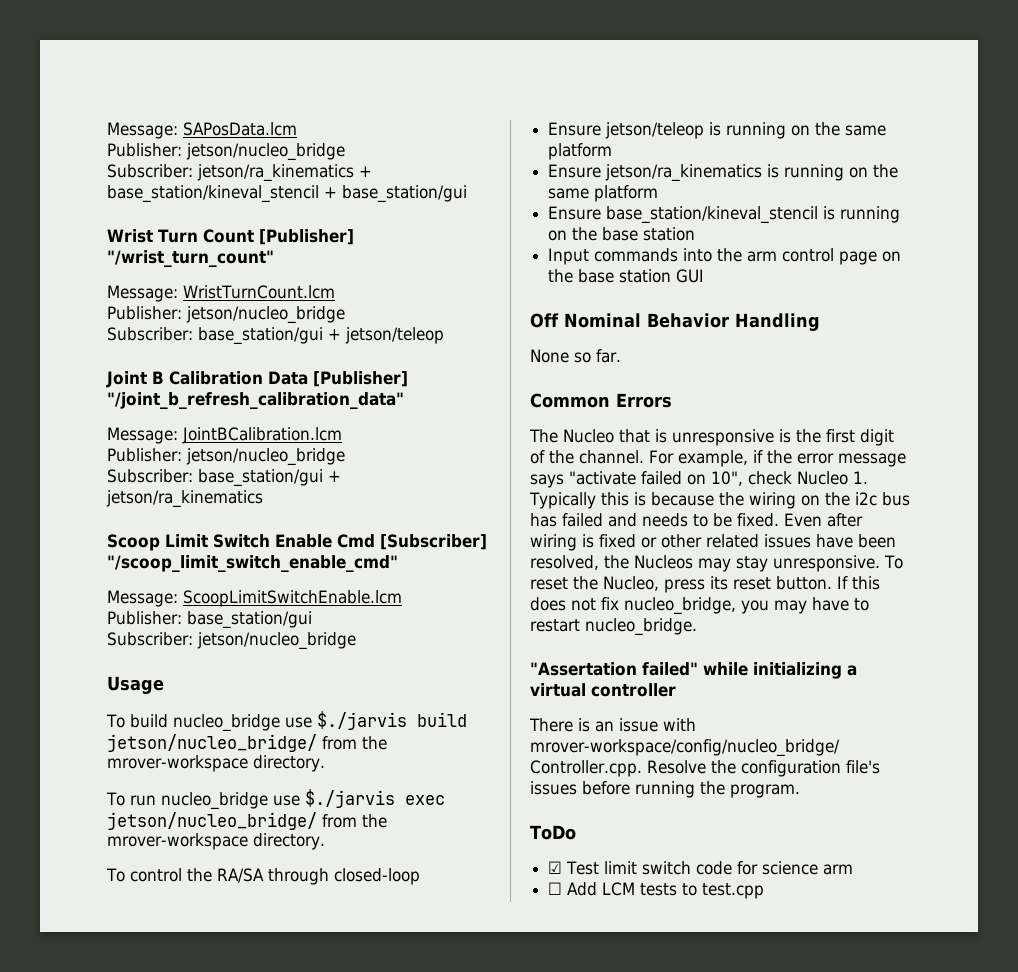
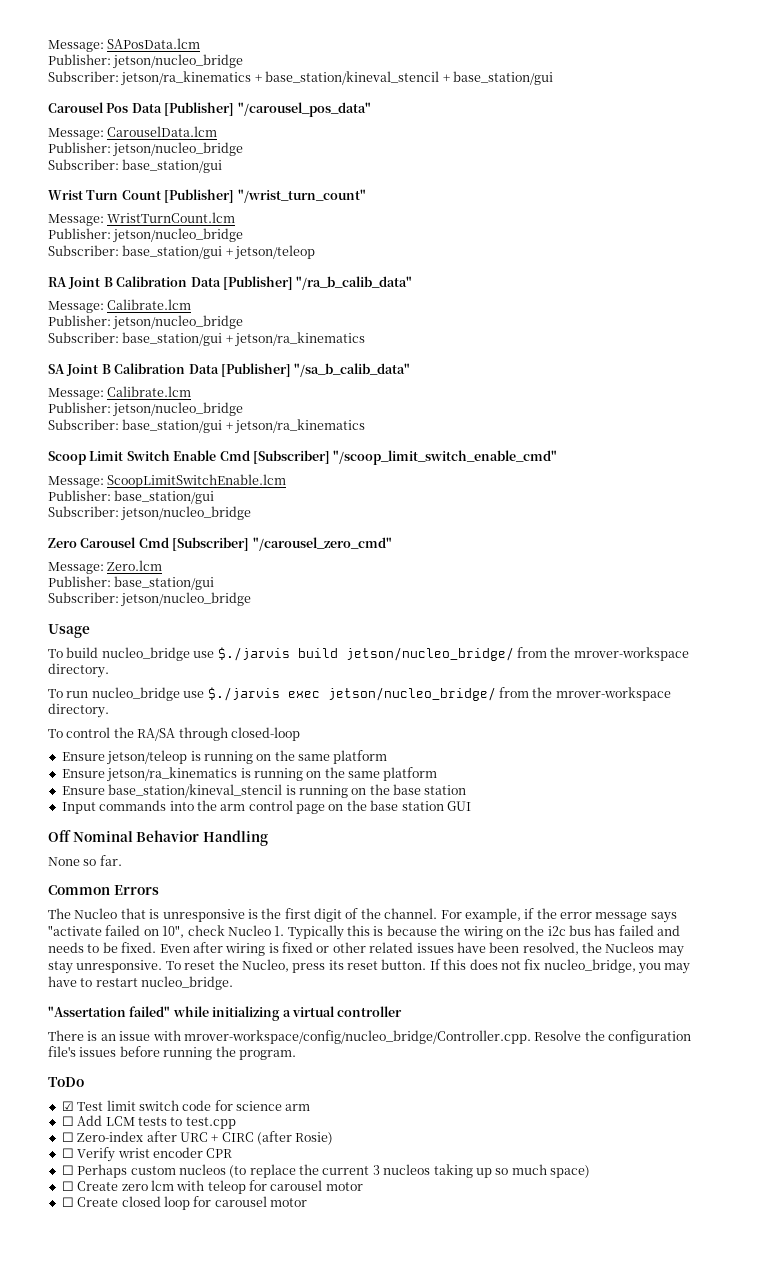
(467, 194) none -> [48,102,371,117] [48,126,218,140] [48,142,244,157] [48,159,223,173] // Carousel Pos Data [Publisher] "/carousel_pos_data" // Message: CarouselData.lcm // Publisher: jetson/nucleo_bridge // Subscriber: base_station/gui
[106,371,408,388] [107,392,404,410] [107,427,342,444] Joint B Calibration Data [Publisher] "/joint_b_refresh_calibration_data" // Message: JointBCalibration.lcm -> [48,276,413,290] [48,299,192,313] [48,315,244,330] [48,332,366,347] [48,363,411,377] [48,386,192,400] RA Joint B Calibration Data [Publisher] "/ra_b_calib_data" // Message: Calibrate.lcm // Publisher: jetson/nucleo_bridge // Subscriber: base_station/gui + jetson/ra_kinematics // SA Joint B Calibration Data [Publisher] "/sa_b_calib_data" // Message: Calibrate.lcm
(356, 641) none -> [48,537,392,551] [48,560,163,574] [48,576,215,590] [48,592,252,607] // Zero Carousel Cmd [Subscriber] "/carousel_zero_cmd" // Message: Zero.lcm // Publisher: base_station/gui // Subscriber: jetson/nucleo_bridge
(765, 891) none -> [61,1131,334,1145] [61,1147,233,1162] [61,1164,590,1178] [61,1180,363,1194] [61,1196,307,1210] // ☐ Zero-index after URC + CIRC (after Rosie) // ☐ Verify wrist encoder CPR // ☐ Perhaps custom nucleos (to replace the current 3 nucleos taking up so much space) // ☐ Create zero lcm with teleop for carousel motor // ☐ Create closed loop for carousel motor

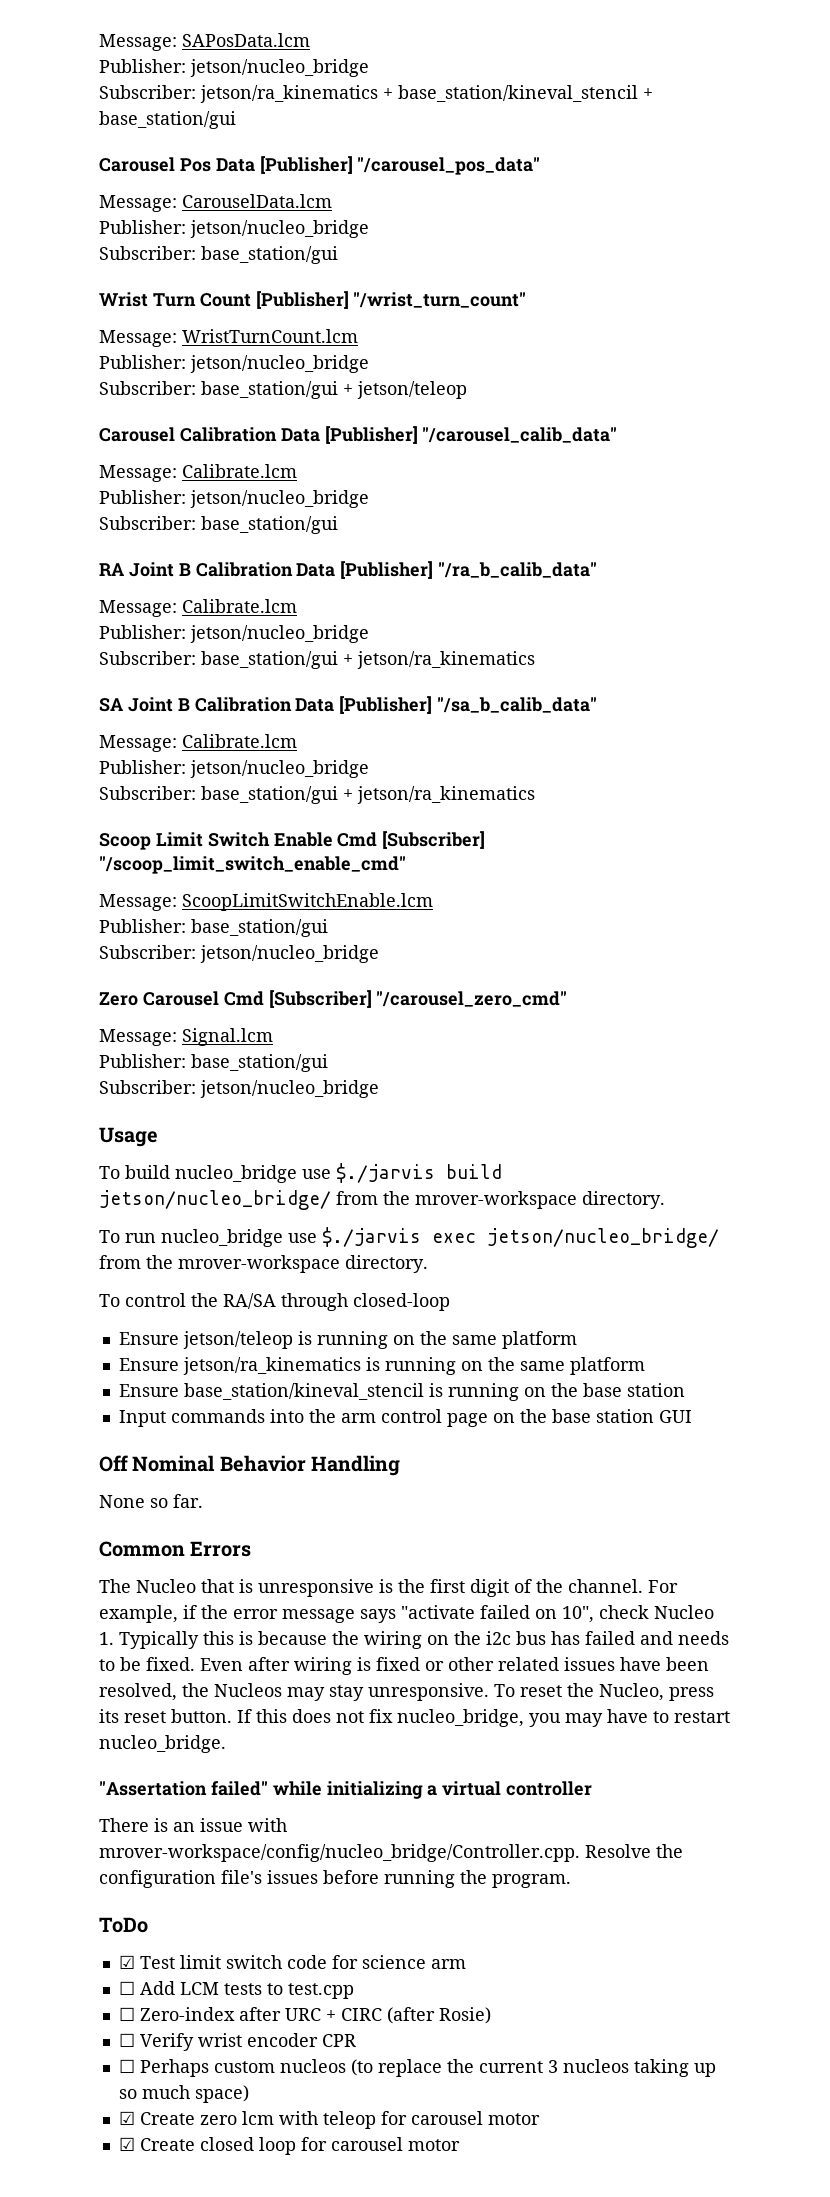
(316, 252) none -> [99,426,618,444] [99,464,297,482] [99,490,369,508] [99,516,338,534] // Carousel Calibration Data [Publisher] "/carousel_calib_data" // Message: Calibrate.lcm // Publisher: jetson/nucleo_bridge // Subscriber: base_station/gui
[107,560,163,571] Zero.lcm -> [182,1028,273,1046] Signal.lcm
[61,1181,74,1191] ☐ -> [118,2111,135,2125] ☑
[61,1197,74,1207] ☐ -> [118,2137,135,2151] ☑

